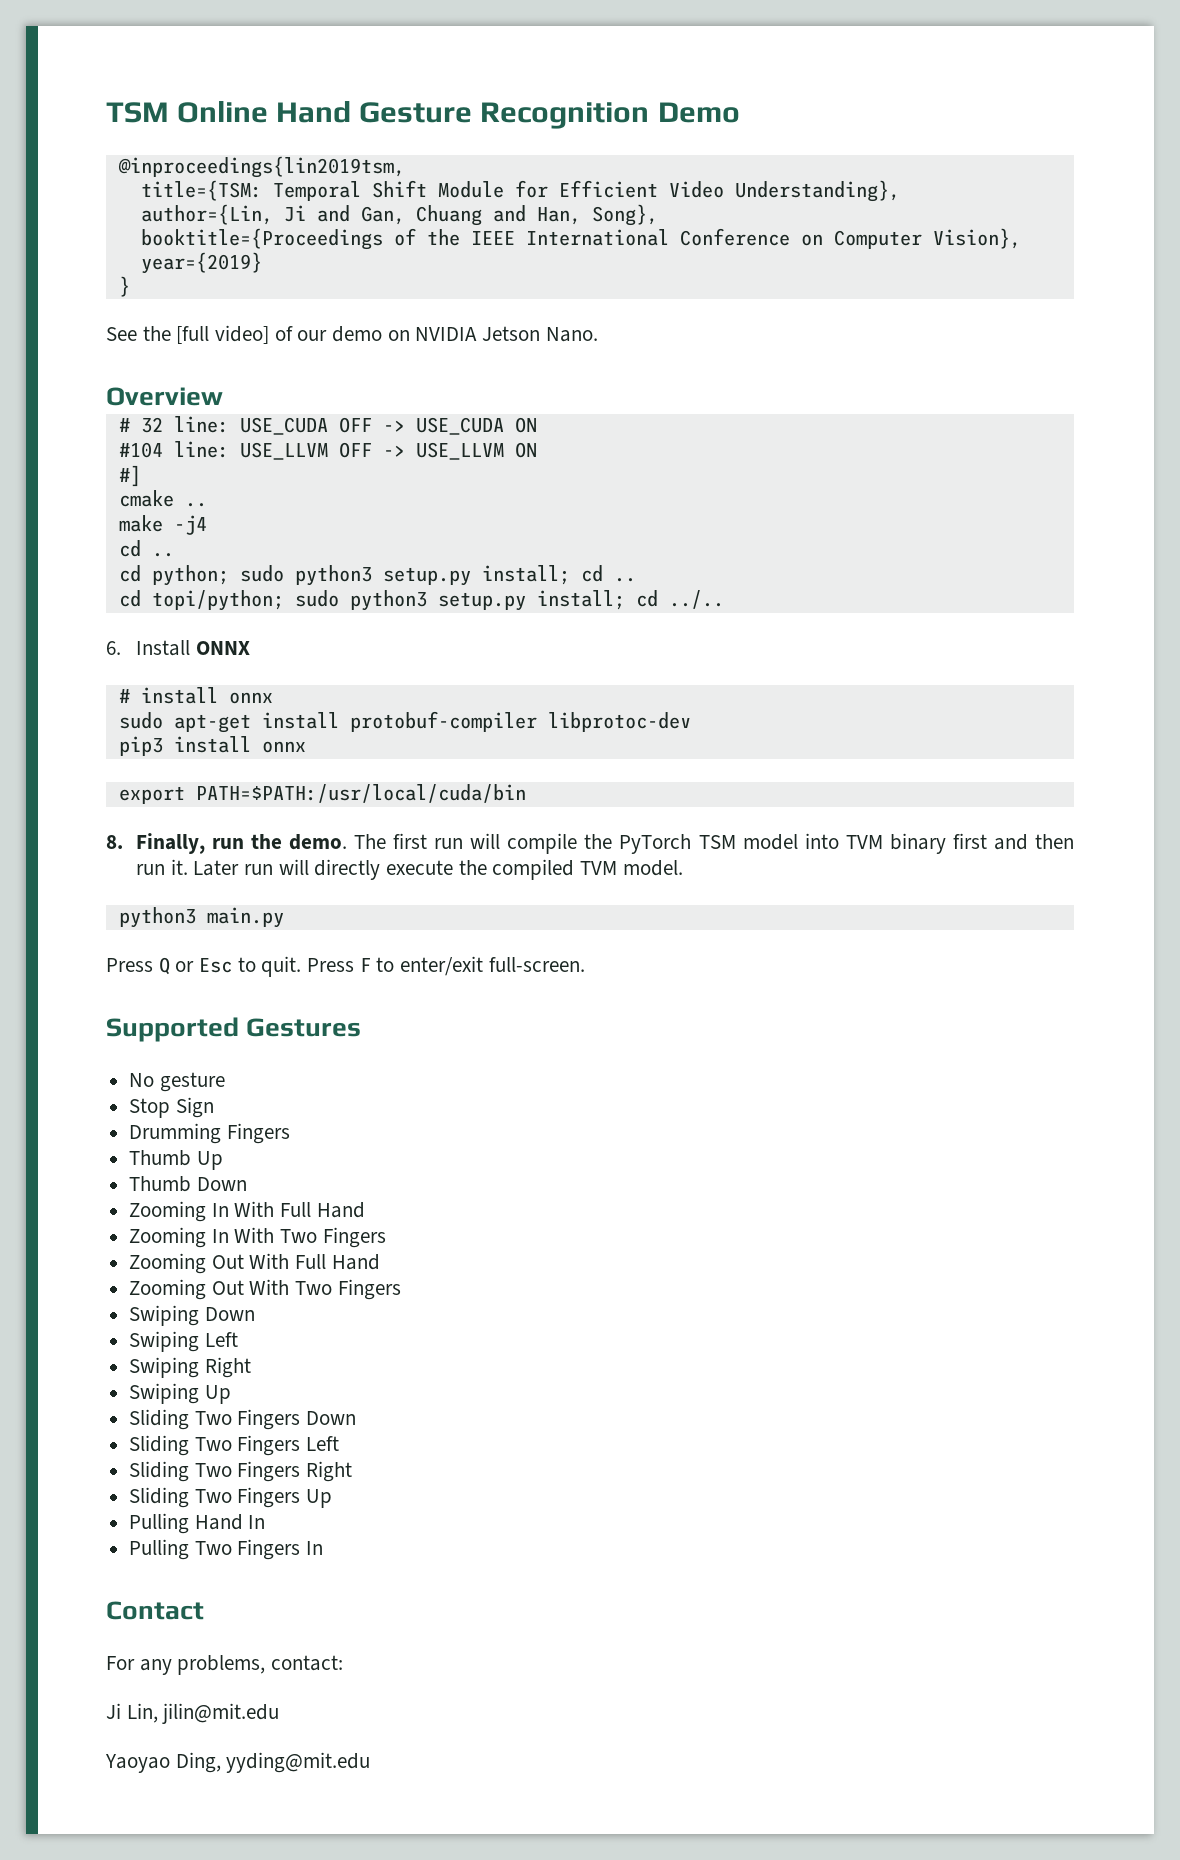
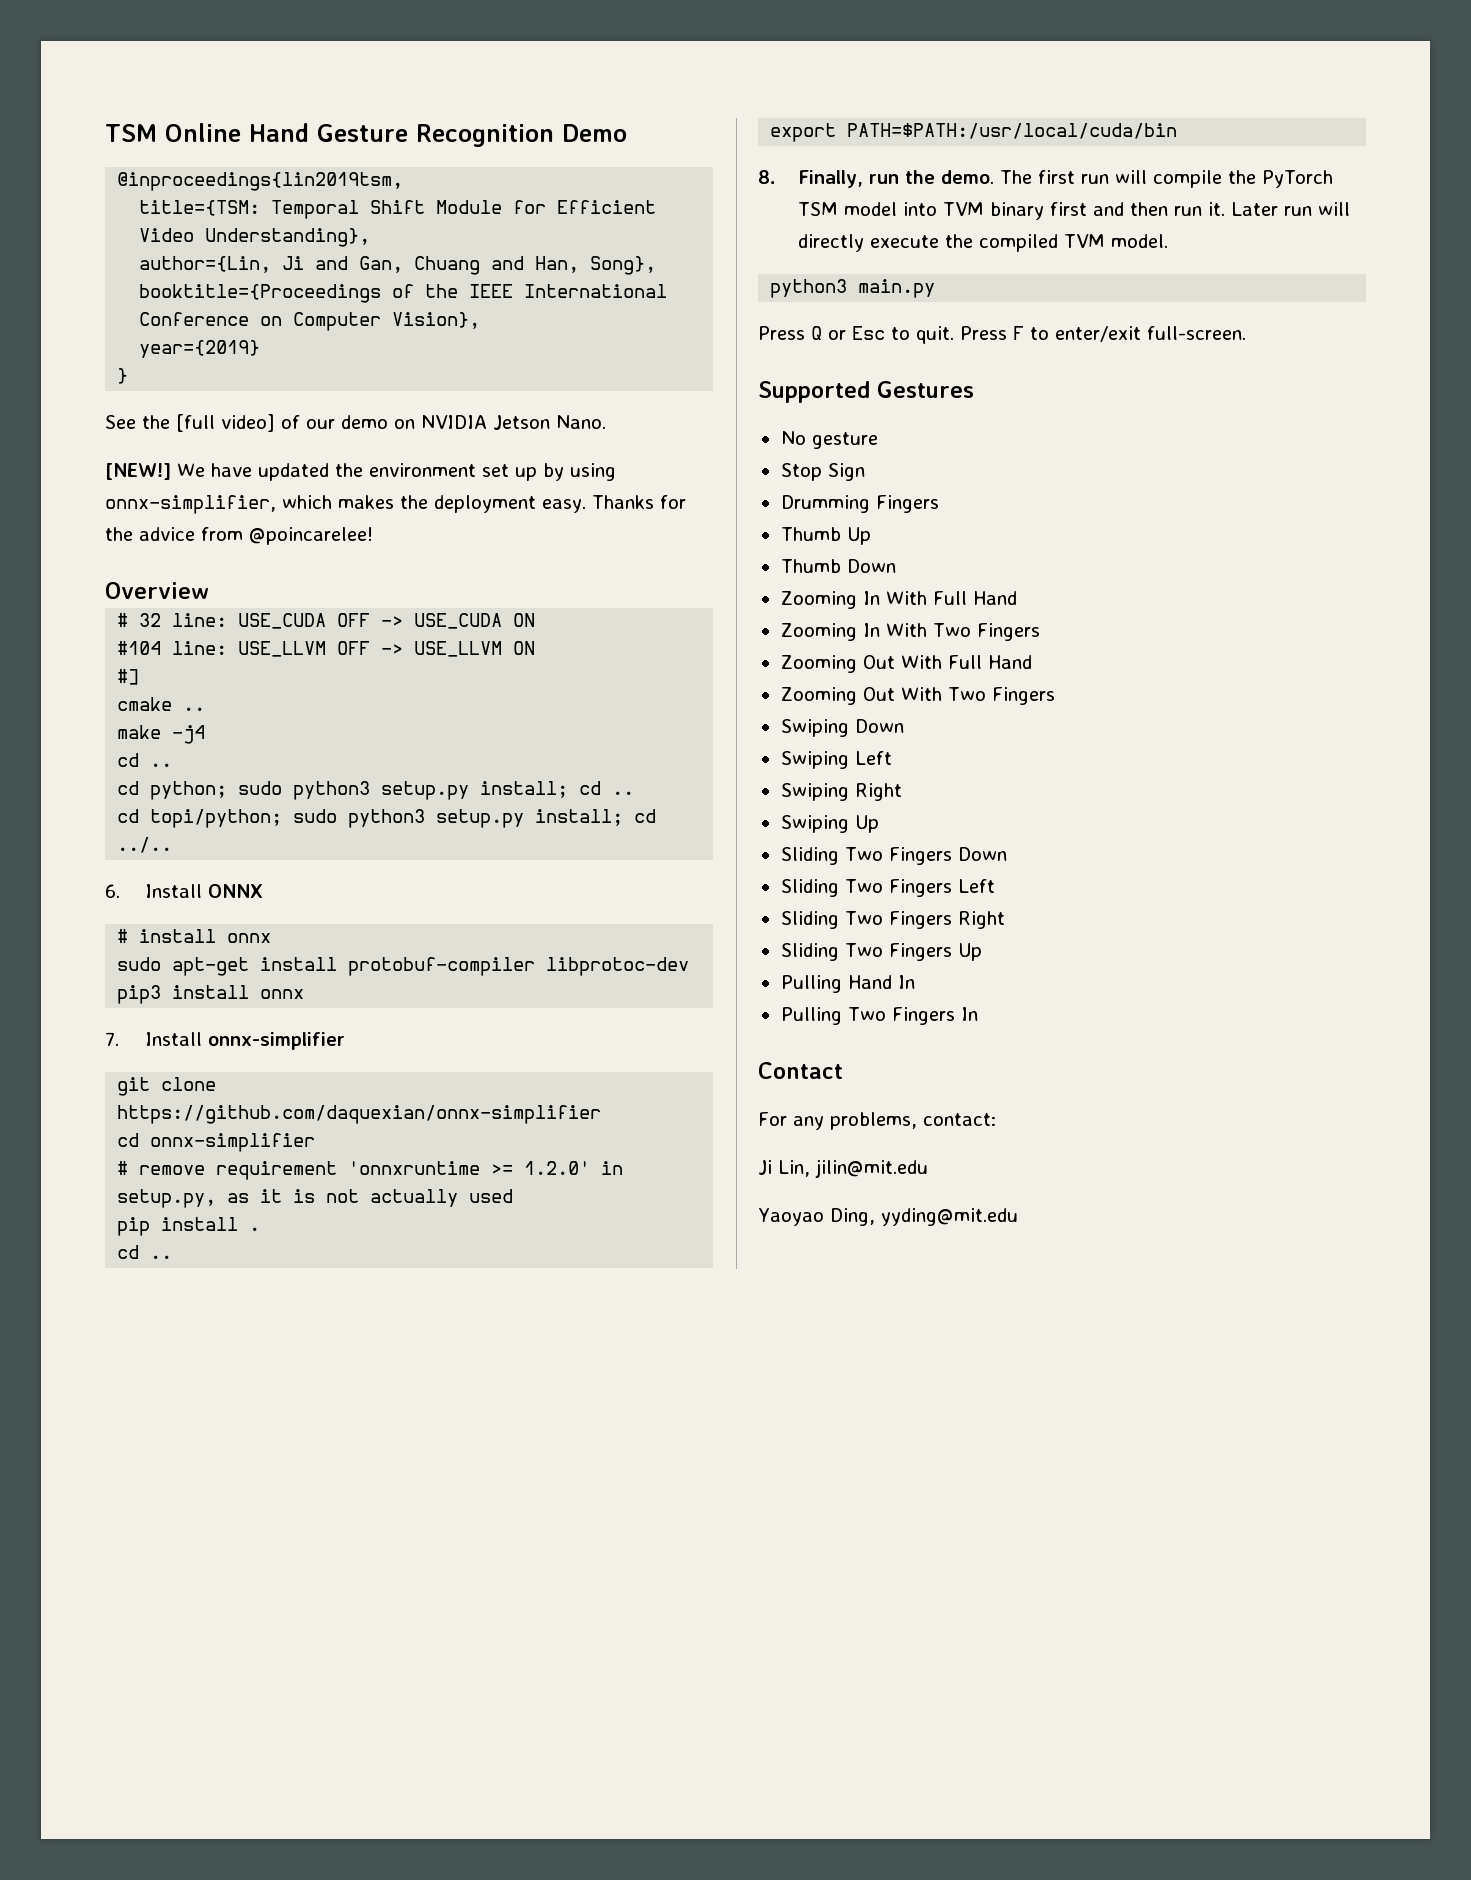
(598, 334) none -> [105,463,616,481] [105,495,686,514] [105,527,373,545] // [NEW!] We have updated the environment set up by using onnx-simplifier, which makes the deployment easy. Thanks for the advice from @poincarelee!
(306, 747) none -> [105,1032,345,1050] [117,1077,217,1096] [117,1105,602,1124] [117,1133,316,1152] [117,1161,624,1180] [117,1189,514,1208] [117,1217,261,1236] [117,1245,173,1259] // 7. Install onnx-simplifier // git clone https://github.com/daquexian/onnx-simplifier // cd onnx-simplifier // # remove requirement 'onnxruntime >= 1.2.0' in setup.py, as it is not actually used // pip install . // cd ..

